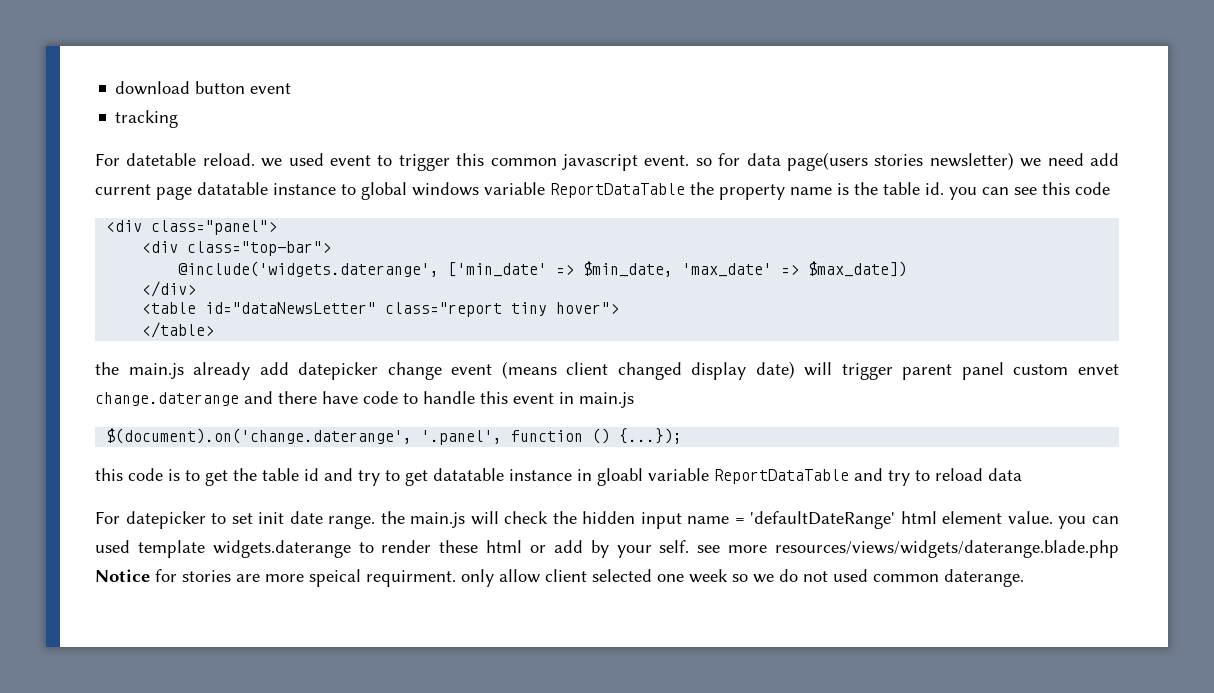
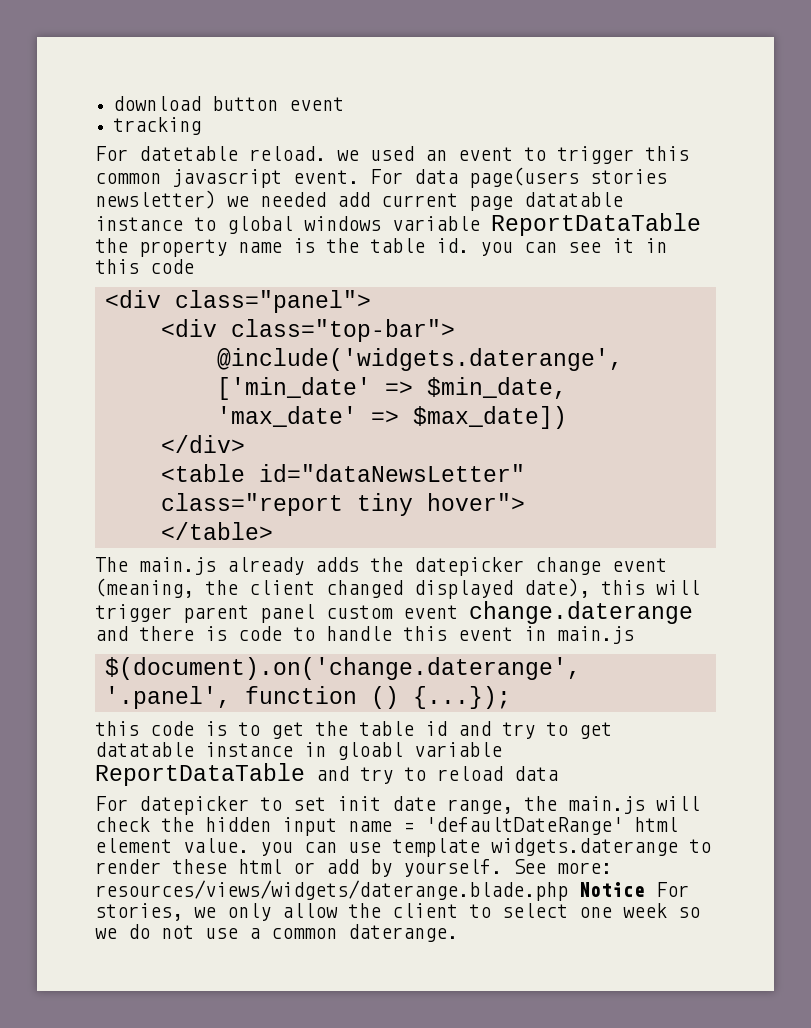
(324, 159) none -> [425,150,447,161] an
[695,153,741,166] so for -> [370,169,403,184] For
[1047,153,1084,166] need -> [260,192,326,207] needed
(1037, 191) none -> [612,238,667,253] it in
[95,362,119,375] the -> [95,557,128,572] The
[259,362,289,375] add -> [315,557,403,572] adds the
[501,361,795,380] (means client changed display date) -> [95,578,645,599] (meaning, the client changed displayed date), this
[1077,364,1119,375] envet -> [403,605,458,619] event
[322,391,358,404] have -> [205,626,227,641] is
[328,515,376,529] range. -> [447,799,513,814] range,
[95,540,130,553] used -> [348,842,381,853] use
[616,540,1119,558] [95,569,652,587] your self. see more resources/views/widgets/daterange.blade.php Notice for stories are more speical requirment. only allow client selected -> [403,859,612,877] [95,880,689,901] [95,903,568,921] yourself. See more: resources/views/widgets/daterange.blade.php Notice For stories, we only allow the client to select
[833,569,868,582] used -> [205,928,260,939] use a

